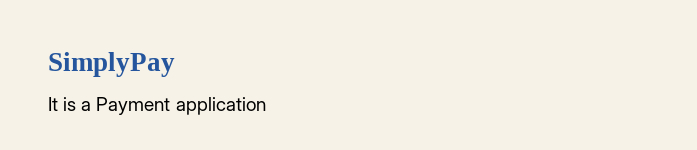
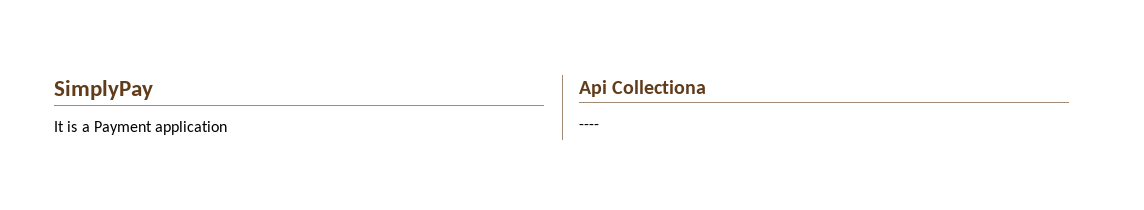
(266, 106) none -> [579,80,707,97] [579,124,599,129] // Api Collectiona // ----

